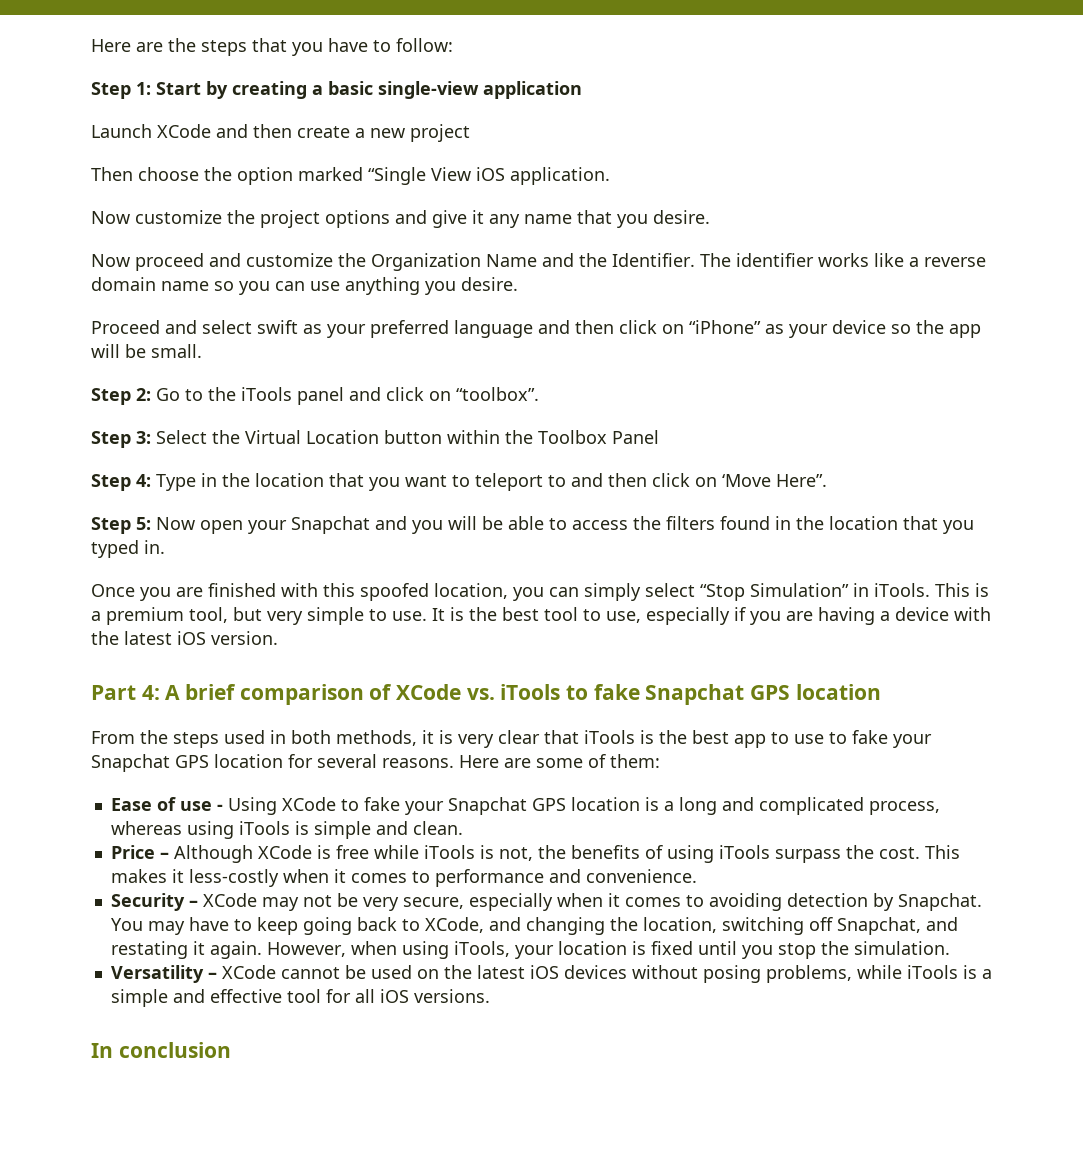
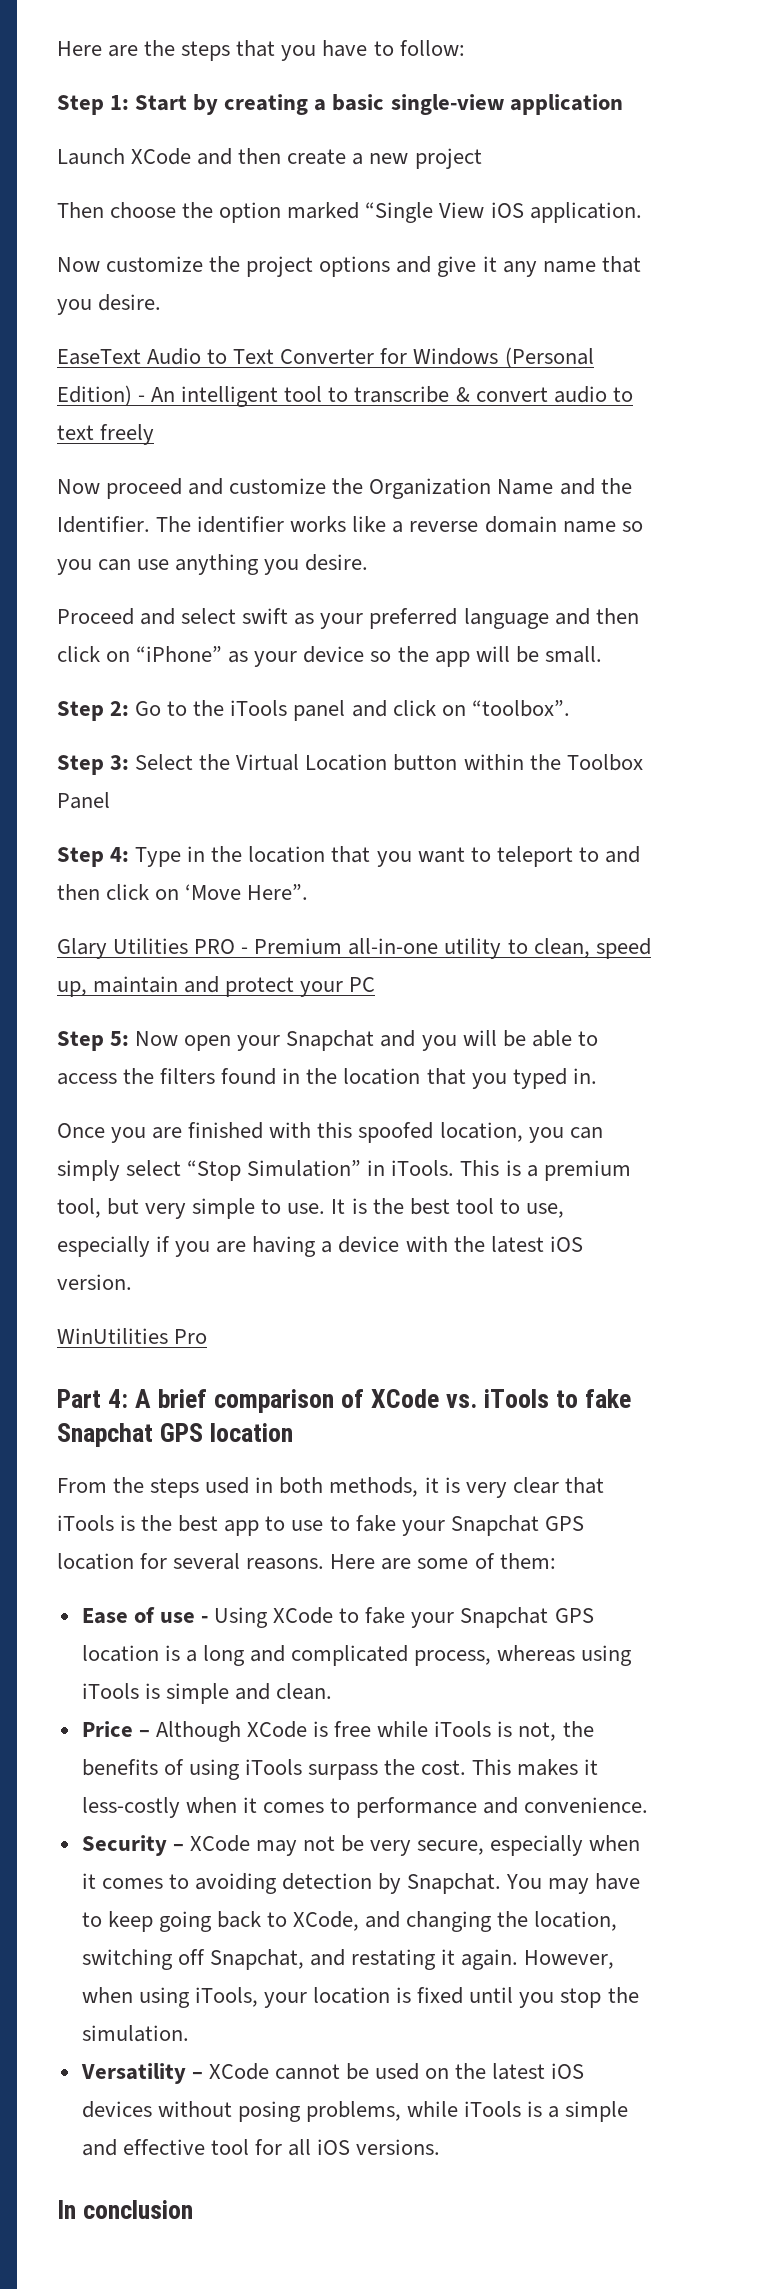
(710, 217) none -> [57,347,594,368] [57,385,633,407] [57,424,155,445] // EaseText Audio to Text Converter for Windows (Personal Edition) - An intelligent tool to transcribe & convert audio to text freely
(827, 480) none -> [57,938,651,959] [57,976,376,997] // Glary Utilities PRO - Premium all-in-one utility to clean, speed up, maintain and protect your PC
(278, 638) none -> [57,1328,208,1344] // WinUtilities Pro

